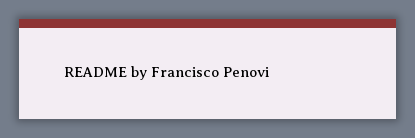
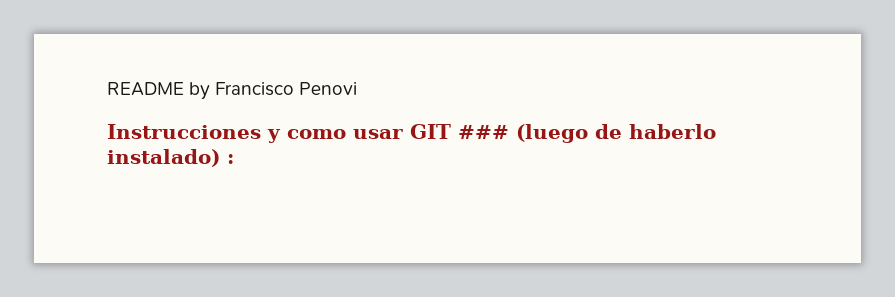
(269, 72) none -> [107,124,716,143] [107,149,234,167] // Instrucciones y como usar GIT ### (luego de haberlo instalado) :

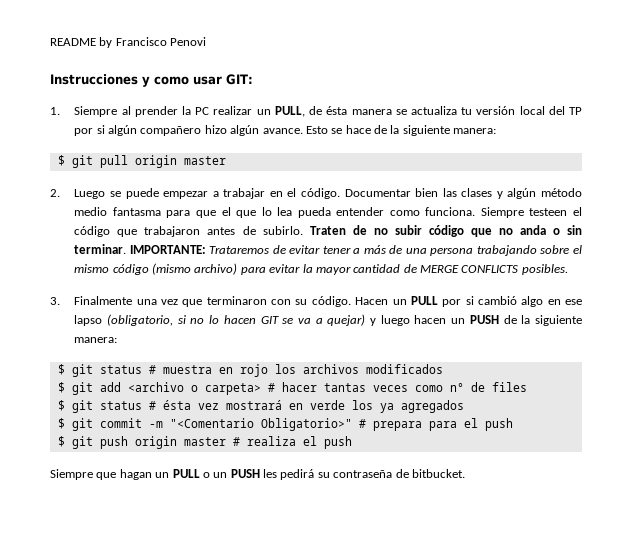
[410,124,716,143] [107,149,234,167] GIT ### (luego de haberlo instalado) : -> [226,74,253,85] [50,106,582,117] [74,125,497,136] [57,155,226,168] [50,188,583,199] [74,207,582,218] [74,225,582,237] [74,244,582,256] [74,263,568,275] [50,296,582,307] [74,314,582,326] [74,337,118,343] [57,364,443,377] [57,382,527,395] [57,400,464,413] [57,418,513,431] [57,436,352,449] [50,469,465,480] GIT: // 1. Siempre al prender la PC realizar un PULL, de ésta manera se actualiza tu versión local del TP por si algún compañero hizo algún avance. Esto se hace de la siguiente manera: // $ git pull origin master // 2. Luego se puede empezar a trabajar en el código. Documentar bien las clases y algún método medio fantasma para que el que lo lea pueda entender como funciona. Siempre testeen el código que trabajaron antes de subirlo. Traten de no subir código que no anda o sin terminar. IMPORTANTE: Trataremos de evitar tener a más de una persona trabajando sobre el mismo código (mismo archivo) para evitar la mayor cantidad de MERGE CONFLICTS posibles. // 3. Finalmente una vez que terminaron con su código. Hacen un PULL por si cambió algo en ese lapso (obligatorio, si no lo hacen GIT se va a quejar) y luego hacen un PUSH de la siguiente manera: // $ git status # muestra en rojo los archivos modificados // $ git add <archivo o carpeta> # hacer tantas veces como n° de files // $ git status # ésta vez mostrará en verde los ya agregados // $ git commit -m "<Comentario Obligatorio>" # prepara para el push // $ git push origin master # realiza el push // Siempre que hagan un PULL o un PUSH les pedirá su contraseña de bitbucket.

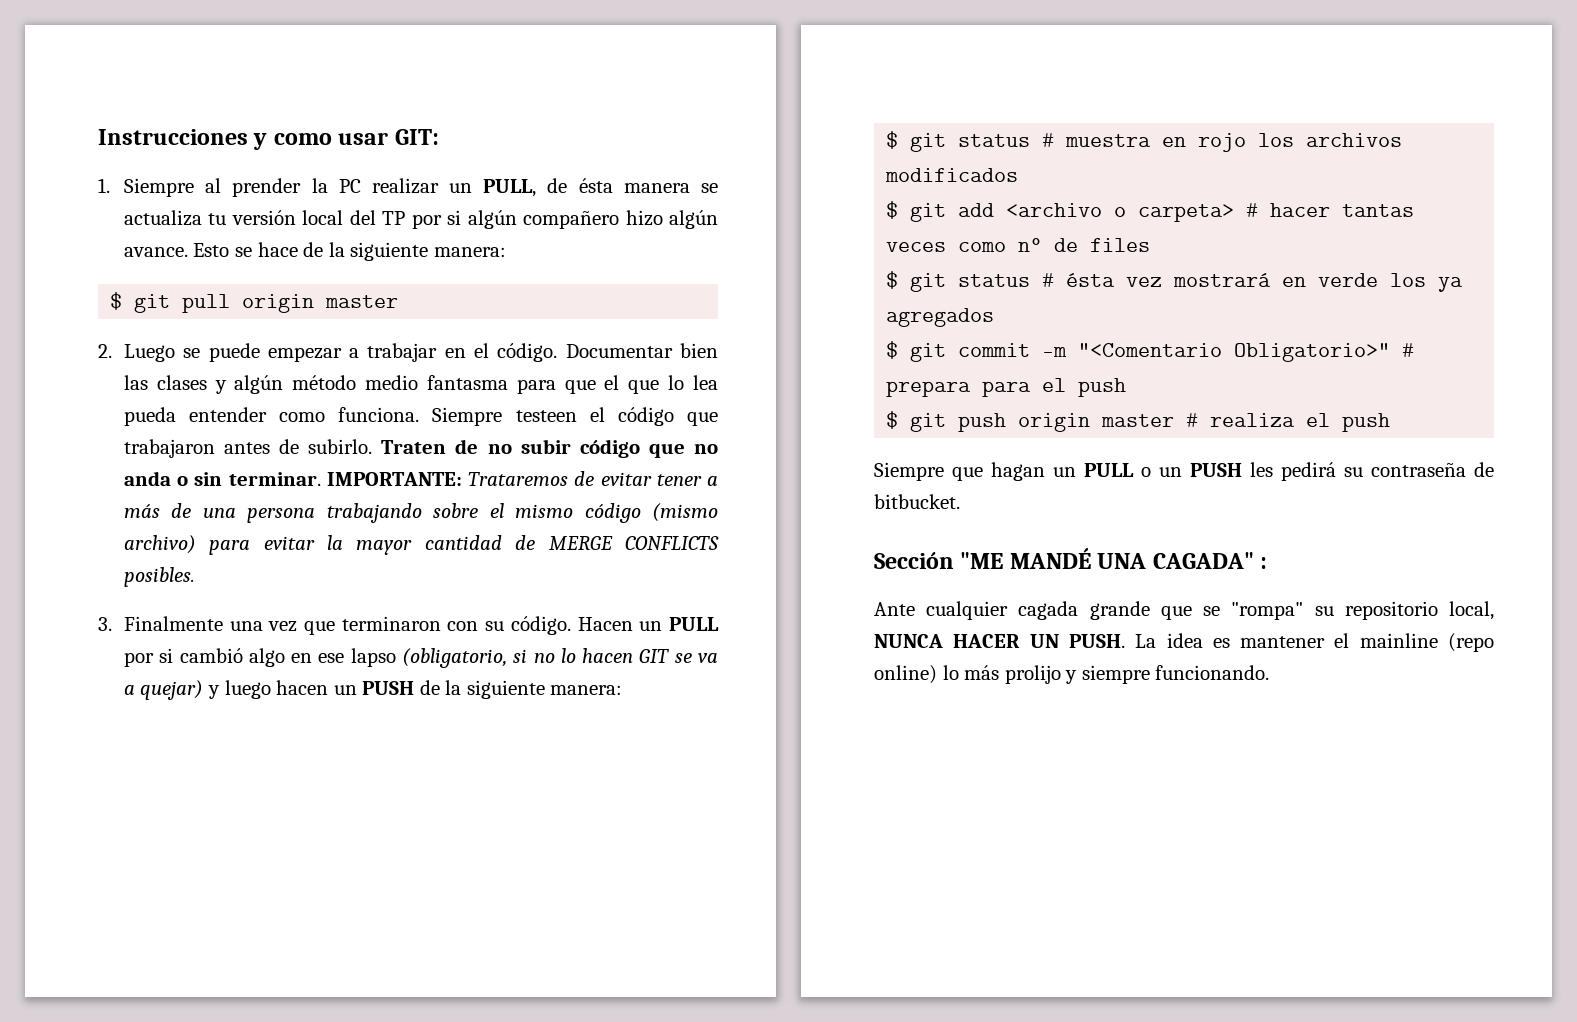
[50,37,207,48] README by Francisco Penovi // -> (98, 137) none
(465, 473) none -> [874,548,1268,569] [874,601,1494,620] [874,633,1494,652] [874,665,1270,684] // Sección "ME MANDÉ UNA CAGADA" : // Ante cualquier cagada grande que se "rompa" su repositorio local, NUNCA HACER UN PUSH. La idea es mantener el mainline (repo online) lo más prolijo y siempre funcionando.

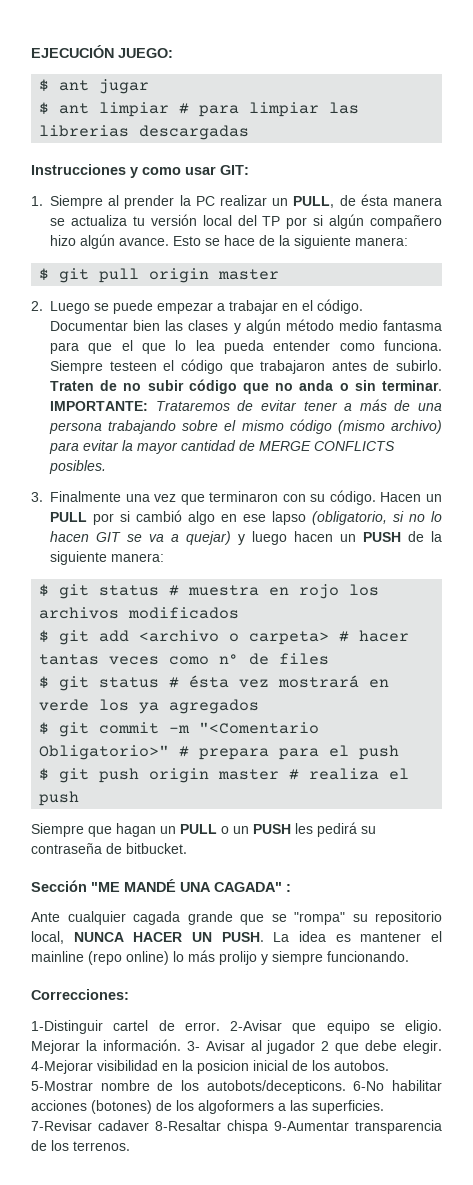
(98, 137) none -> [31,45,173,58] [39,79,150,94] [39,102,360,117] [39,125,250,140] EJECUCIÓN JUEGO: // $ ant jugar // $ ant limpiar # para limpiar las librerias descargadas //
(1270, 672) none -> [31,989,129,1000] [31,1020,442,1034] [31,1039,442,1054] [31,1060,389,1074] [31,1080,442,1094] [31,1100,384,1114] [31,1120,442,1134] [31,1140,130,1151] // Correcciones: // 1-Distinguir cartel de error. 2-Avisar que equipo se eligio. Mejorar la información. 3- Avisar al jugador 2 que debe elegir. 4-Mejorar visibilidad en la posicion inicial de los autobos. 5-Mostrar nombre de los autobots/decepticons. 6-No habilitar acciones (botones) de los algoformers a las superficies. 7-Revisar cadaver 8-Resaltar chispa 9-Aumentar transparencia de los terrenos.

